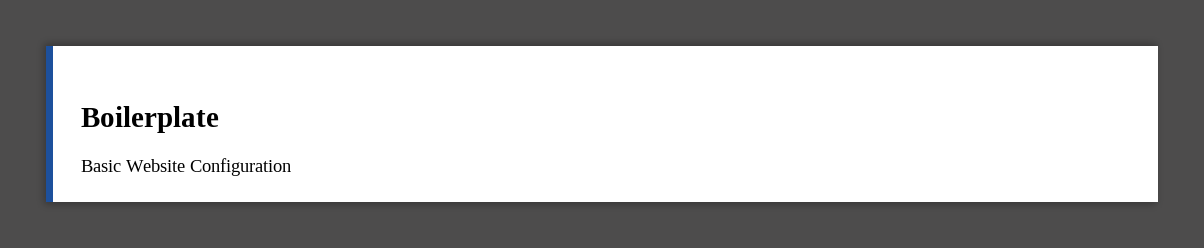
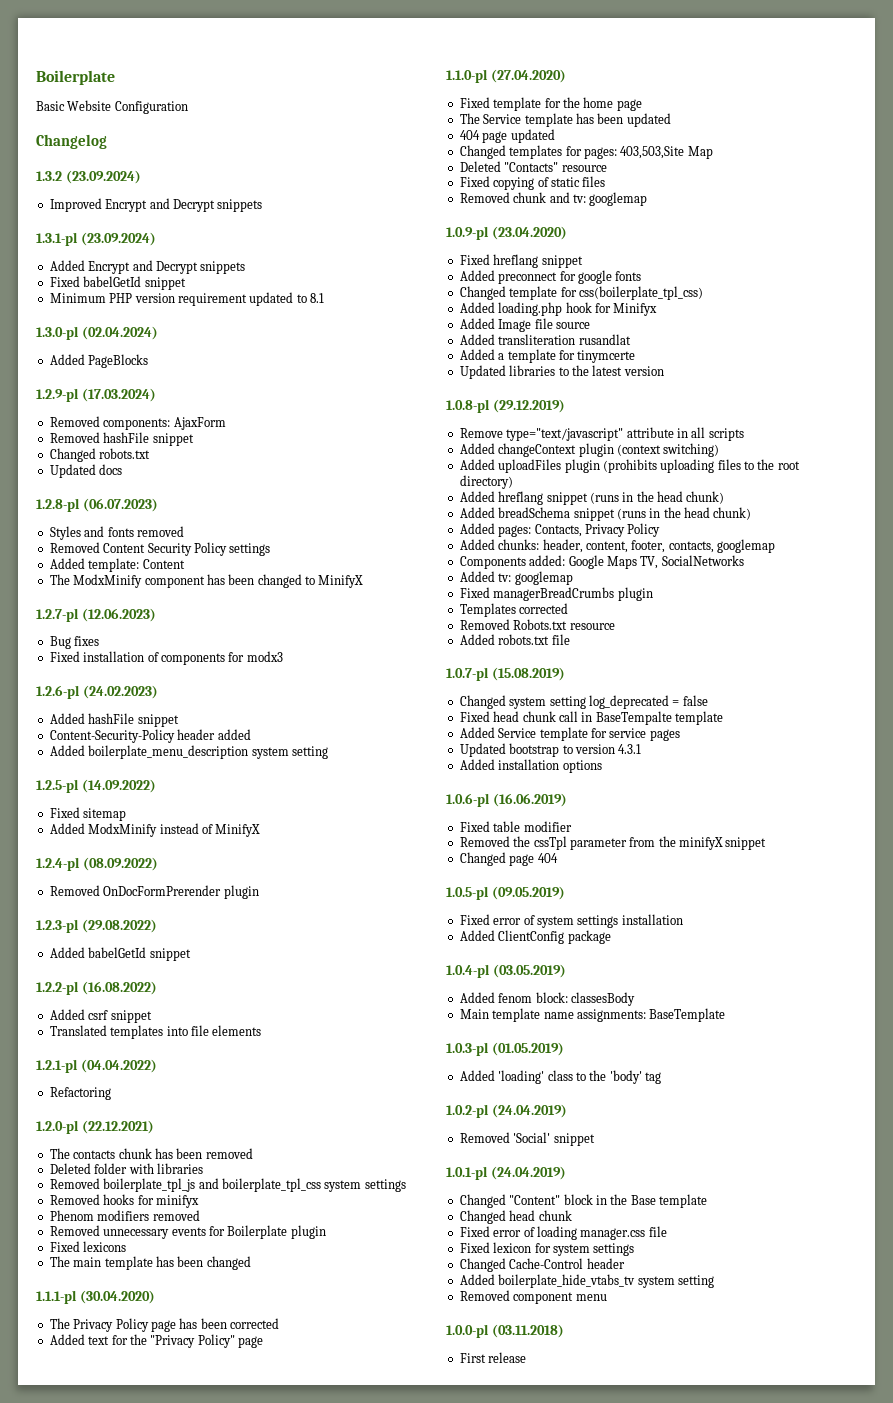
(291, 167) none -> [36,134,107,149] [36,170,141,184] [49,198,263,212] [36,232,156,246] [49,260,246,274] [49,276,186,290] [49,292,324,306] [36,326,158,340] [49,354,149,368] [36,388,156,402] [49,416,226,430] [49,432,194,446] [49,448,151,462] [49,464,123,478] [36,498,158,512] [49,526,184,540] [49,542,271,556] [49,558,185,572] [49,574,364,588] [36,608,156,622] [49,636,100,649] [49,651,283,665] [36,685,158,699] [49,713,179,727] [49,729,251,743] [49,745,328,759] [36,779,156,793] [49,807,127,821] [49,823,261,837] [36,857,158,871] [49,885,259,899] [36,919,157,933] [49,947,191,961] [36,981,157,995] [49,1009,152,1023] [49,1025,262,1039] [36,1059,157,1073] [49,1087,111,1100] [36,1120,154,1134] [49,1148,253,1159] [49,1163,203,1174] [49,1178,406,1192] [49,1194,199,1208] [49,1210,200,1221] [49,1225,326,1239] [49,1241,127,1252] [49,1256,251,1270] [36,1290,155,1304] [49,1318,279,1332] [49,1334,263,1348] [446,69,566,83] [459,97,642,111] [459,113,671,127] [459,129,555,143] [459,145,713,159] [459,161,607,172] [459,176,606,190] [459,192,648,206] [446,226,567,240] [459,254,583,268] [459,270,642,284] [459,286,703,300] [459,302,658,316] [459,318,590,332] [459,334,631,345] [459,349,636,363] [459,365,664,379] [446,399,565,413] [459,427,744,441] [459,443,720,457] [459,459,800,473] [459,475,513,489] [459,491,725,505] [459,507,752,521] [459,523,661,537] [459,539,775,553] [459,555,744,569] [459,571,573,585] [459,587,653,601] [459,603,569,617] [459,619,615,630] [459,634,570,645] [446,667,565,681] [459,695,708,709] [459,711,723,725] [459,727,680,741] [459,743,642,757] [459,759,602,773] [446,793,567,807] [459,821,572,832] [459,836,767,850] [459,852,558,866] [446,886,565,900] [459,914,683,928] [459,930,611,944] [446,964,566,978] [459,992,635,1006] [459,1008,726,1022] [446,1042,564,1056] [459,1070,661,1084] [446,1104,567,1118] [459,1132,595,1146] [446,1166,566,1180] [459,1194,707,1208] [459,1210,572,1224] [459,1226,667,1240] [459,1242,635,1256] [459,1258,625,1272] [459,1274,714,1288] [459,1290,607,1304] [446,1324,564,1338] [459,1352,527,1363] // Changelog // 1.3.2 (23.09.2024) // Improved Encrypt and Decrypt snippets // 1.3.1-pl (23.09.2024) // Added Encrypt and Decrypt snippets // Fixed babelGetId snippet // Minimum PHP version requirement updated to 8.1 // 1.3.0-pl (02.04.2024) // Added PageBlocks // 1.2.9-pl (17.03.2024) // Removed components: AjaxForm // Removed hashFile snippet // Changed robots.txt // Updated docs // 1.2.8-pl (06.07.2023) // Styles and fonts removed // Removed Content Security Policy settings // Added template: Content // The ModxMinify component has been changed to MinifyX // 1.2.7-pl (12.06.2023) // Bug fixes // Fixed installation of components for modx3 // 1.2.6-pl (24.02.2023) // Added hashFile snippet // Content-Security-Policy header added // Added boilerplate_menu_description system setting // 1.2.5-pl (14.09.2022) // Fixed sitemap // Added ModxMinify instead of MinifyX // 1.2.4-pl (08.09.2022) // Removed OnDocFormPrerender plugin // 1.2.3-pl (29.08.2022) // Added babelGetId snippet // 1.2.2-pl (16.08.2022) // Added csrf snippet // Translated templates into file elements // 1.2.1-pl (04.04.2022) // Refactoring // 1.2.0-pl (22.12.2021) // The contacts chunk has been removed // Deleted folder with libraries // Removed boilerplate_tpl_js and boilerplate_tpl_css system settings // Removed hooks for minifyx // Phenom modifiers removed // Removed unnecessary events for Boilerplate plugin // Fixed lexicons // The main template has been changed // 1.1.1-pl (30.04.2020) // The Privacy Policy page has been corrected // Added text for the "Privacy Policy" page // 1.1.0-pl (27.04.2020) // Fixed template for the home page // The Service template has been updated // 404 page updated // Changed templates for pages: 403,503,Site Map // Deleted "Contacts" resource // Fixed copying of static files // Removed chunk and tv: googlemap // 1.0.9-pl (23.04.2020) // Fixed hreflang snippet // Added preconnect for google fonts // Changed template for css(boilerplate_tpl_css) // Added loading.php hook for Minifyx // Added Image file source // Added transliteration rusandlat // Added a template for tinymcerte // Updated libraries to the latest version // 1.0.8-pl (29.12.2019) // Remove type="text/javascript" attribute in all scripts // Added changeContext plugin (context switching) // Added uploadFiles plugin (prohibits uploading files to the root directory) // Added hreflang snippet (runs in the head chunk) // Added breadSchema snippet (runs in the head chunk) // Added pages: Contacts, Privacy Policy // Added chunks: header, content, footer, contacts, googlemap // Components added: Google Maps TV, SocialNetworks // Added tv: googlemap // Fixed managerBreadCrumbs plugin // Templates corrected // Removed Robots.txt resource // Added robots.txt file // 1.0.7-pl (15.08.2019) // Changed system setting log_deprecated = false // Fixed head chunk call in BaseTempalte template // Added Service template for service pages // Updated bootstrap to version 4.3.1 // Added installation options // 1.0.6-pl (16.06.2019) // Fixed table modifier // Removed the cssTpl parameter from the minifyX snippet // Changed page 404 // 1.0.5-pl (09.05.2019) // Fixed error of system settings installation // Added ClientConfig package // 1.0.4-pl (03.05.2019) // Added fenom block: classesBody // Main template name assignments: BaseTemplate // 1.0.3-pl (01.05.2019) // Added 'loading' class to the 'body' tag // 1.0.2-pl (24.04.2019) // Removed 'Social' snippet // 1.0.1-pl (24.04.2019) // Changed "Content" block in the Base template // Changed head chunk // Fixed error of loading manager.css file // Fixed lexicon for system settings // Changed Cache-Control header // Added boilerplate_hide_vtabs_tv system setting // Removed component menu // 1.0.0-pl (03.11.2018) // First release

